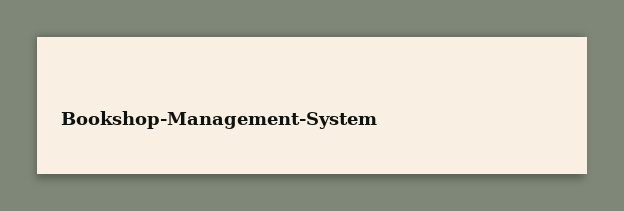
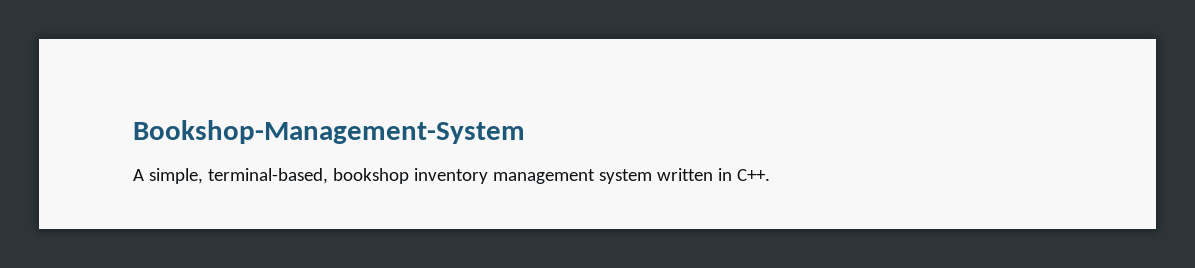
(377, 120) none -> [133,168,770,184] // A simple, terminal-based, bookshop inventory management system written in C++.

